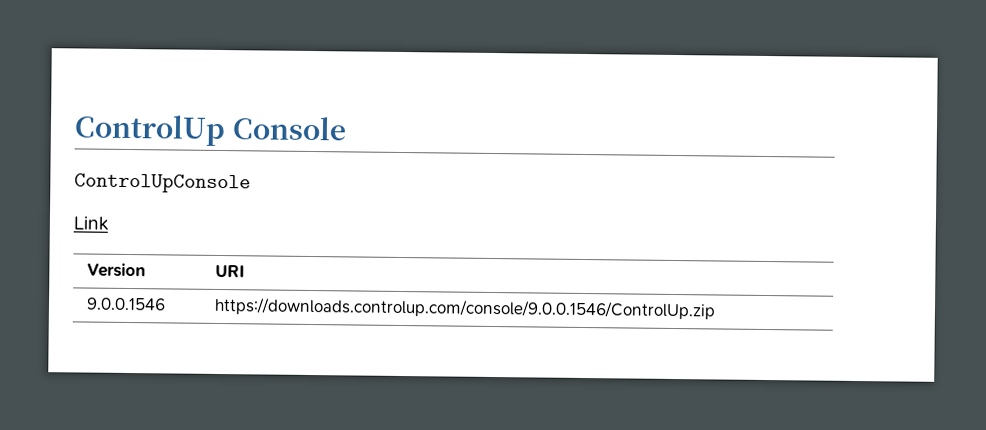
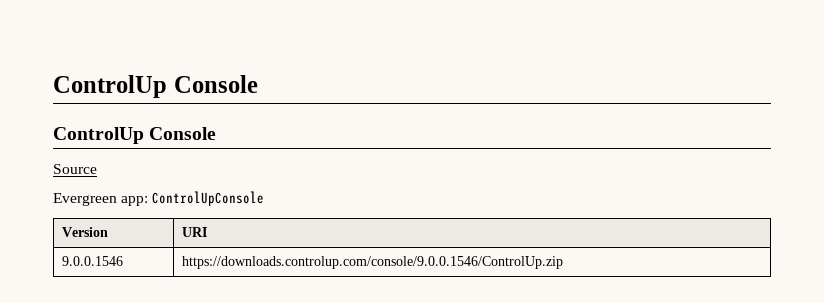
[74,114,347,147] ControlUp Console // -> [53,75,258,98] [53,127,217,144] [53,164,97,174] [53,193,149,206] ControlUp Console // ControlUp Console // Source // Evergreen app:
[73,216,109,231] // Link -> (265, 198) none

